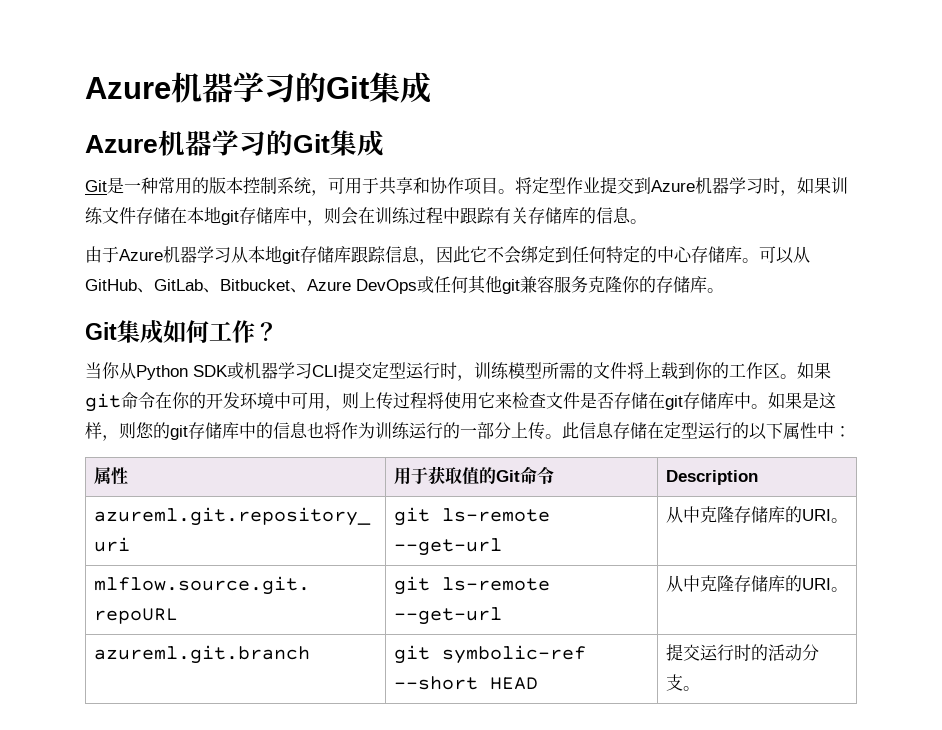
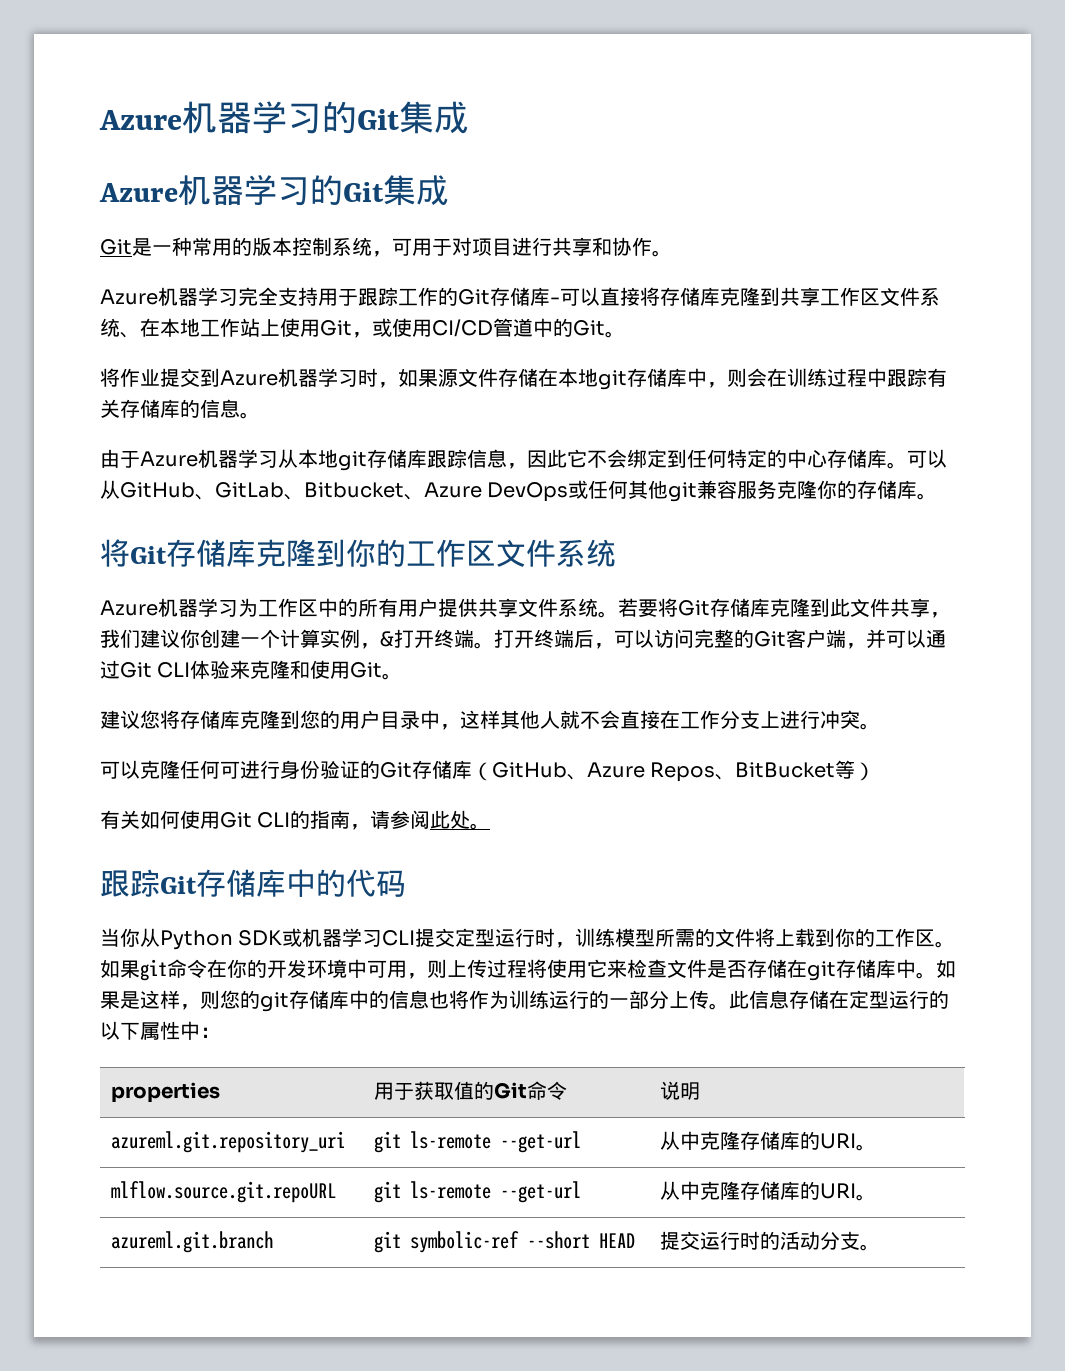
(379, 185) none -> [452,237,552,256] 对项目进行
[464,177,566,195] 项目。将定型 -> [652,250,672,257] [100,287,940,306] [100,318,625,338] [100,368,120,387] 。 // Azure机器学习完全支持用于跟踪工作的Git存储库-可以直接将存储库克隆到共享工作区文件系统、在本地工作站上使用Git，或使用CI/CD管道中的Git。 // 将
[831,177,848,194] [85,207,103,224] 训练 -> [438,369,458,387] 源
[85,320,278,344] Git集成如何工作？ -> [100,539,616,567] [100,598,950,618] [100,629,946,649] [100,660,403,680] [100,710,880,730] [100,760,876,782] [100,810,491,830] [100,869,406,897] 将Git存储库克隆到你的工作区文件系统 // Azure机器学习为工作区中的所有用户提供共享文件系统。若要将Git存储库克隆到此文件共享，我们建议你创建一个计算实例，&打开终端。打开终端后，可以访问完整的Git客户端，并可以通过Git CLI体验来克隆和使用Git。 // 建议您将存储库克隆到您的用户目录中，这样其他人就不会直接在工作分支上进行冲突。 // 可以克隆任何可进行身份验证的Git存储库（GitHub、Azure Repos、BitBucket等） // 有关如何使用Git CLI的指南，请参阅此处。 // 跟踪Git存储库中的代码
[93,467,128,485] 属性 -> [110,1082,220,1103] properties
[665,470,758,485] Description -> [659,1081,700,1100] 说明

